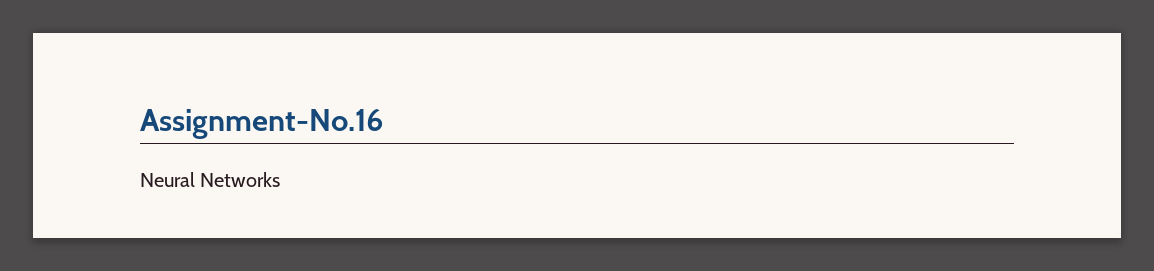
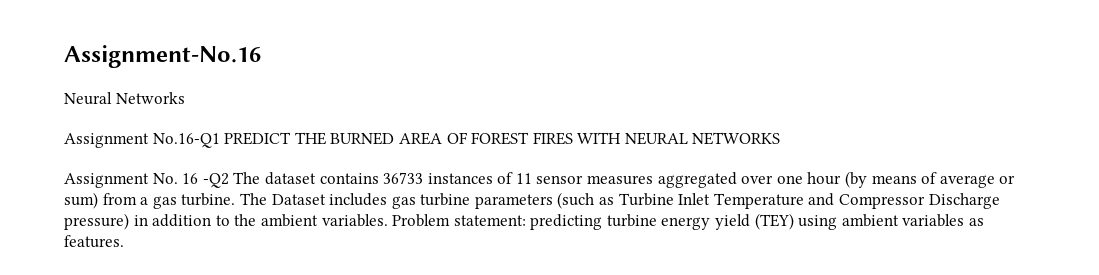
(281, 179) none -> [64,132,781,148] [64,171,1016,188] [64,192,1000,209] [64,213,985,230] [64,235,124,248] // Assignment No.16-Q1 PREDICT THE BURNED AREA OF FOREST FIRES WITH NEURAL NETWORKS // Assignment No. 16 -Q2 The dataset contains 36733 instances of 11 sensor measures aggregated over one hour (by means of average or sum) from a gas turbine. The Dataset includes gas turbine parameters (such as Turbine Inlet Temperature and Compressor Discharge pressure) in addition to the ambient variables. Problem statement: predicting turbine energy yield (TEY) using ambient variables as features.

